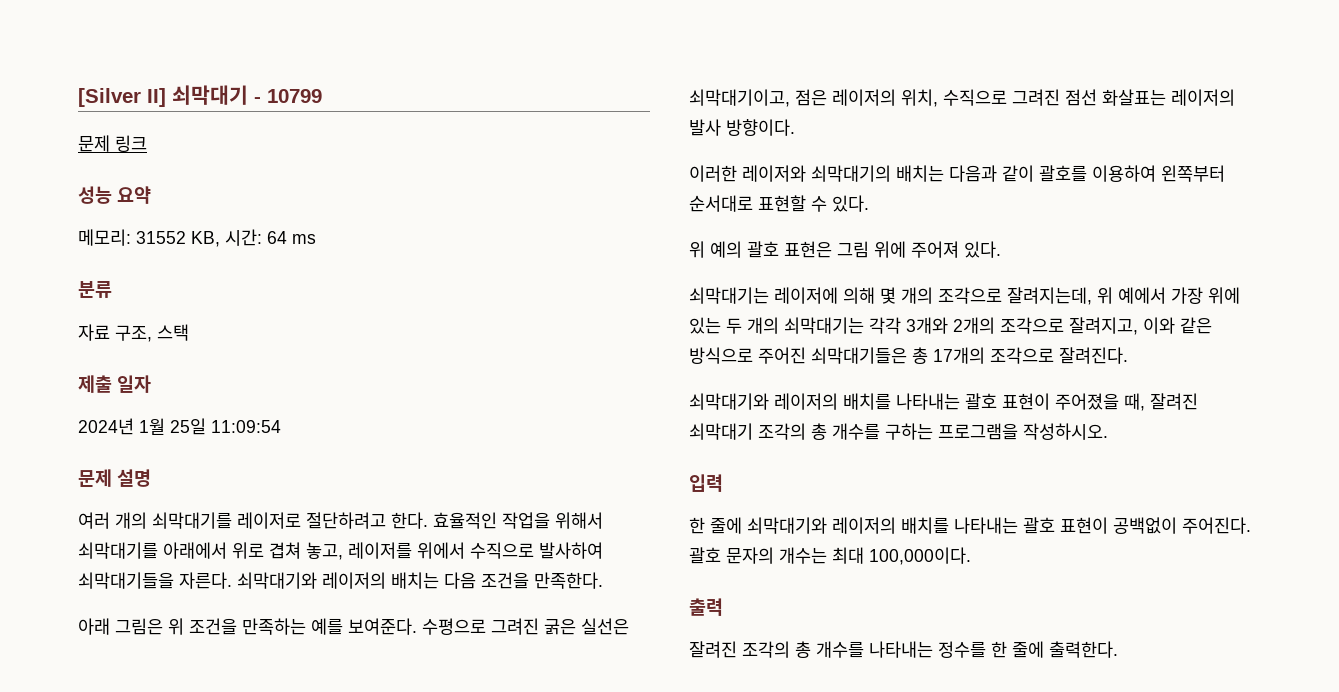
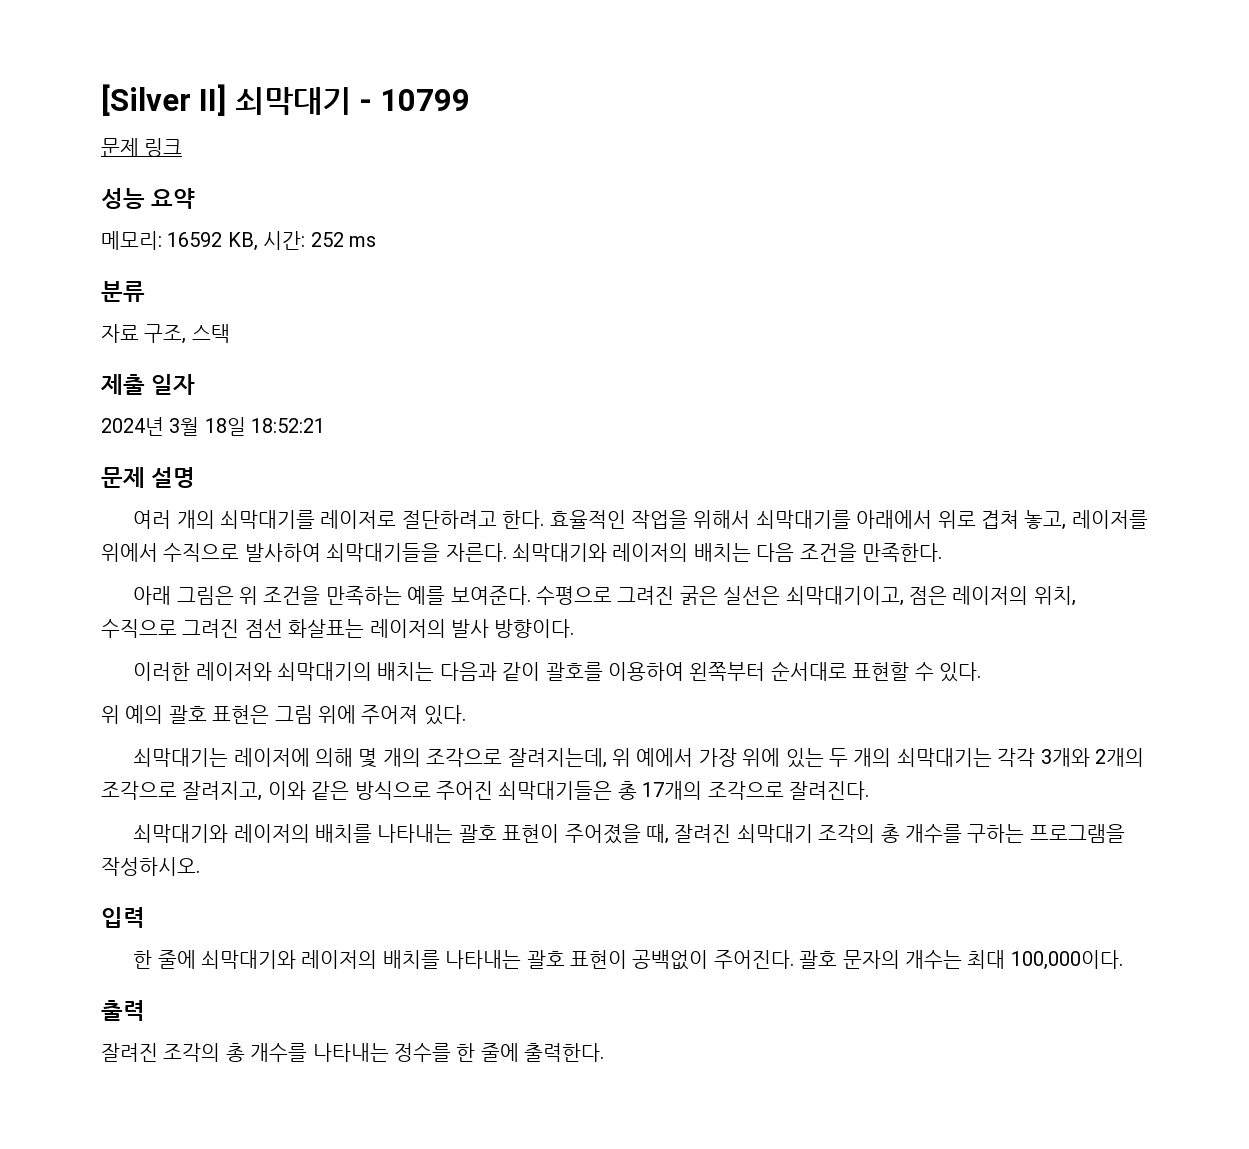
[136,231,186,244] 31552 -> [167,232,223,247] 16592
[267,231,287,244] 64 -> [310,232,344,247] 252
[139,418,281,435] 1월 25일 11:09:54 -> [169,417,326,436] 3월 18일 18:52:21

